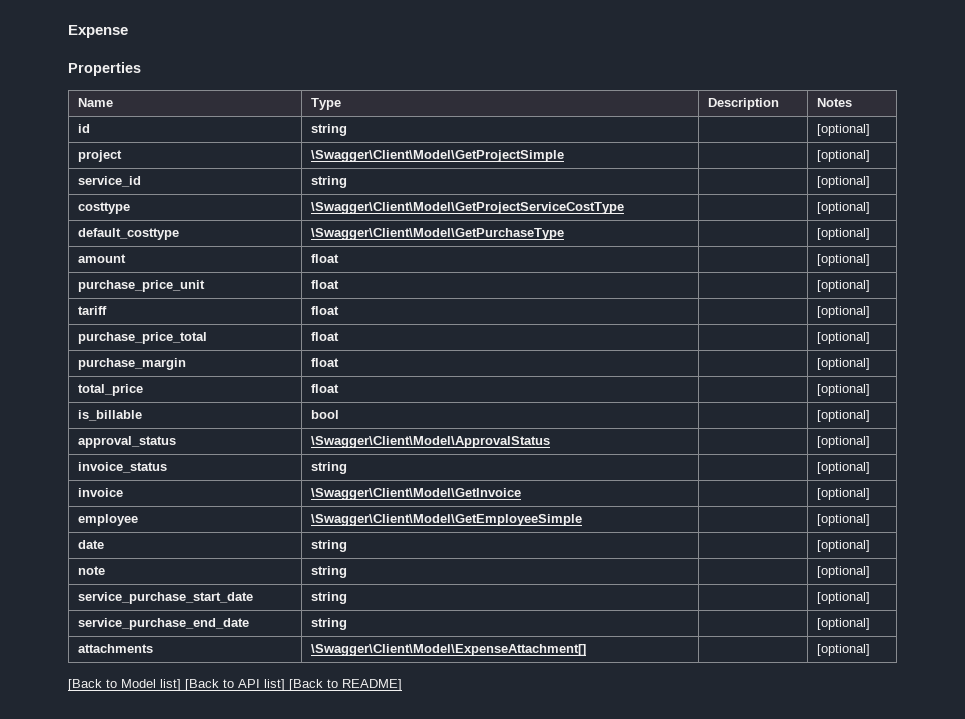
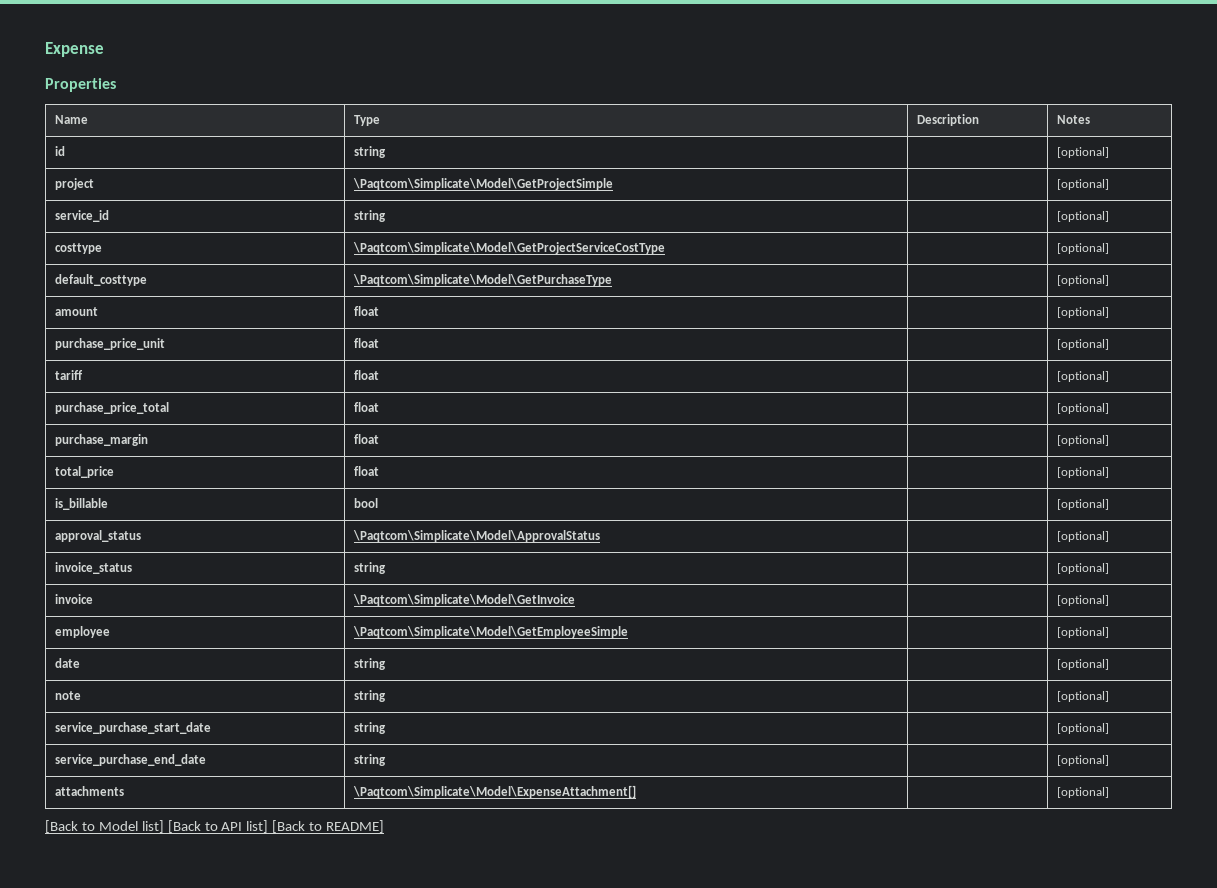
[311,150,565,162] \Swagger\Client\Model\GetProjectSimple -> [352,178,613,190] \Paqtcom\Simplicate\Model\GetProjectSimple
[311,202,625,214] \Swagger\Client\Model\GetProjectServiceCostType -> [352,242,665,254] \Paqtcom\Simplicate\Model\GetProjectServiceCostType
[311,228,565,240] \Swagger\Client\Model\GetPurchaseType -> [352,274,612,286] \Paqtcom\Simplicate\Model\GetPurchaseType
[311,436,551,448] \Swagger\Client\Model\ApprovalStatus -> [352,530,600,542] \Paqtcom\Simplicate\Model\ApprovalStatus
[311,488,522,500] \Swagger\Client\Model\GetInvoice -> [352,594,575,606] \Paqtcom\Simplicate\Model\GetInvoice
[311,514,583,526] \Swagger\Client\Model\GetEmployeeSimple -> [352,626,628,638] \Paqtcom\Simplicate\Model\GetEmployeeSimple
[311,644,587,656] \Swagger\Client\Model\ExpenseAttachment[] -> [352,785,636,798] \Paqtcom\Simplicate\Model\ExpenseAttachment[]

